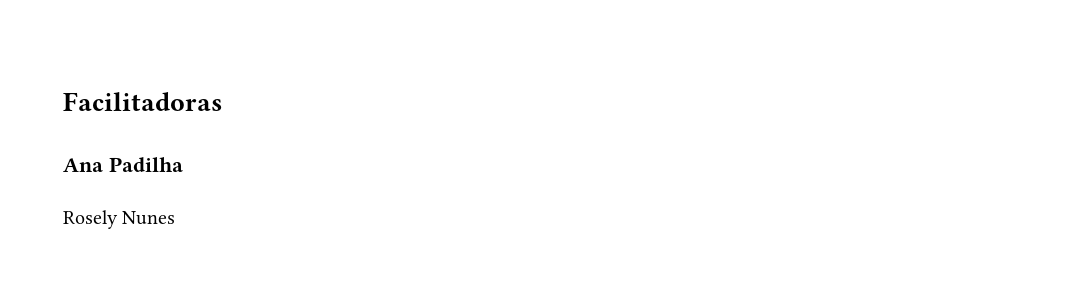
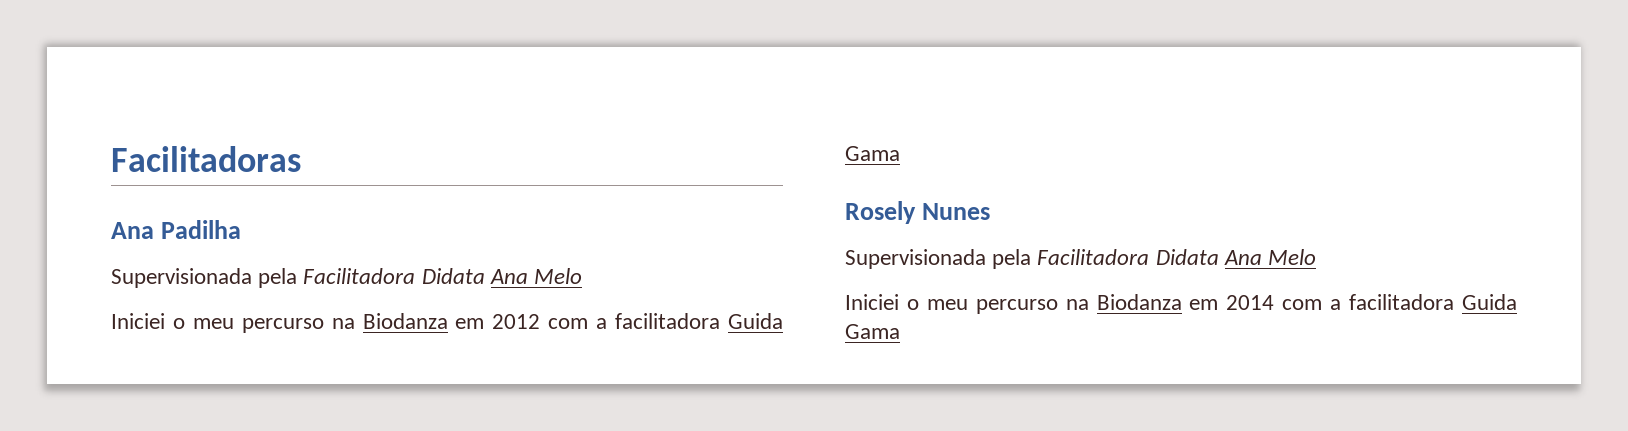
[63,210,176,229] Rosely Nunes -> [111,268,583,288] [111,313,783,333] [845,146,900,161] [845,201,991,224] [845,249,1317,269] [845,294,1517,314] [845,324,900,339] Supervisionada pela Facilitadora Didata Ana Melo // Iniciei o meu percurso na Biodanza em 2012 com a facilitadora Guida Gama // Rosely Nunes // Supervisionada pela Facilitadora Didata Ana Melo // Iniciei o meu percurso na Biodanza em 2014 com a facilitadora Guida Gama

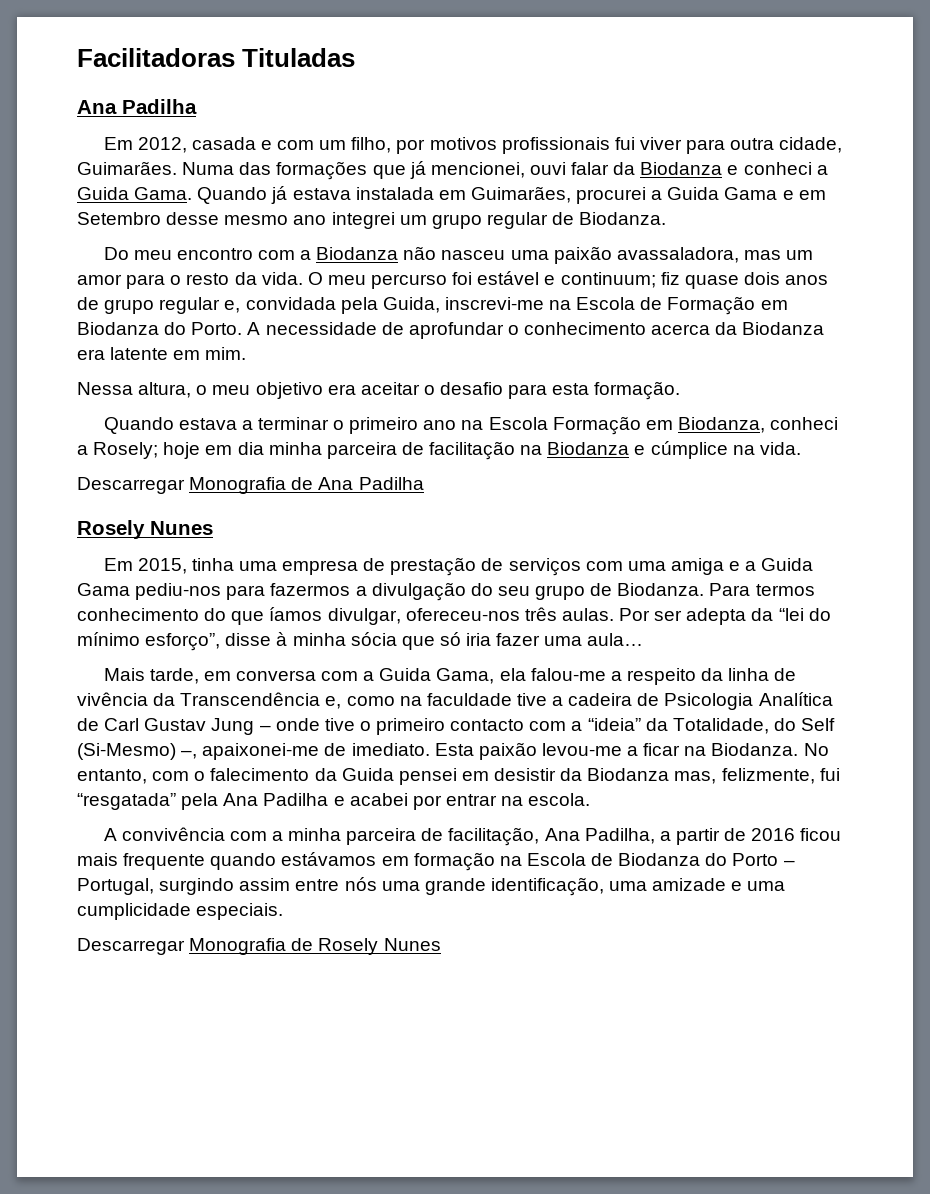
[111,220,242,239] [111,268,583,288] [111,313,783,333] [845,146,900,161] [845,201,991,224] [845,249,1317,269] [845,294,1517,314] [845,324,900,339] // Ana Padilha // Supervisionada pela Facilitadora Didata Ana Melo // Iniciei o meu percurso na Biodanza em 2012 com a facilitadora Guida Gama // Rosely Nunes // Supervisionada pela Facilitadora Didata Ana Melo // Iniciei o meu percurso na Biodanza em 2014 com a facilitadora Guida Gama -> [242,48,356,67] [77,99,197,114] [103,137,843,154] [77,161,828,180] [77,186,826,204] [77,212,667,229] [103,246,814,264] [77,271,829,289] [77,296,788,315] [77,322,825,339] [77,347,247,360] [77,381,681,400] [103,416,839,435] [77,441,801,460] [77,477,424,494] [77,520,213,539] [103,557,814,576] [77,582,815,601] [77,607,831,625] [77,632,644,651] [103,668,797,685] [77,692,833,710] [77,718,836,735] [77,742,829,760] [77,768,840,785] [77,793,591,810] [103,827,842,846] [77,852,795,871] [77,877,786,896] [77,903,284,920] [77,938,441,955] Tituladas // Ana Padilha // Em 2012, casada e com um filho, por motivos profissionais fui viver para outra cidade, Guimarães. Numa das formações que já mencionei, ouvi falar da Biodanza e conheci a Guida Gama. Quando já estava instalada em Guimarães, procurei a Guida Gama e em Setembro desse mesmo ano integrei um grupo regular de Biodanza. // Do meu encontro com a Biodanza não nasceu uma paixão avassaladora, mas um amor para o resto da vida. O meu percurso foi estável e continuum; fiz quase dois anos de grupo regular e, convidada pela Guida, inscrevi-me na Escola de Formação em Biodanza do Porto. A necessidade de aprofundar o conhecimento acerca da Biodanza era latente em mim. // Nessa altura, o meu objetivo era aceitar o desafio para esta formação. // Quando estava a terminar o primeiro ano na Escola Formação em Biodanza, conheci a Rosely; hoje em dia minha parceira de facilitação na Biodanza e cúmplice na vida. // Descarregar Monografia de Ana Padilha // Rosely Nunes // Em 2015, tinha uma empresa de prestação de serviços com uma amiga e a Guida Gama pediu-nos para fazermos a divulgação do seu grupo de Biodanza. Para termos conhecimento do que íamos divulgar, ofereceu-nos três aulas. Por ser adepta da “lei do mínimo esforço”, disse à minha sócia que só iria fazer uma aula… // Mais tarde, em conversa com a Guida Gama, ela falou-me a respeito da linha de vivência da Transcendência e, como na faculdade tive a cadeira de Psicologia Analítica de Carl Gustav Jung – onde tive o primeiro contacto com a “ideia” da Totalidade, do Self (Si-Mesmo) –, apaixonei-me de imediato. Esta paixão levou-me a ficar na Biodanza. No entanto, com o falecimento da Guida pensei em desistir da Biodanza mas, felizmente, fui “resgatada” pela Ana Padilha e acabei por entrar na escola. // A convivência com a minha parceira de facilitação, Ana Padilha, a partir de 2016 ficou mais frequente quando estávamos em formação na Escola de Biodanza do Porto – Portugal, surgindo assim entre nós uma grande identificação, uma amizade e uma cumplicidade especiais. // Descarregar Monografia de Rosely Nunes

